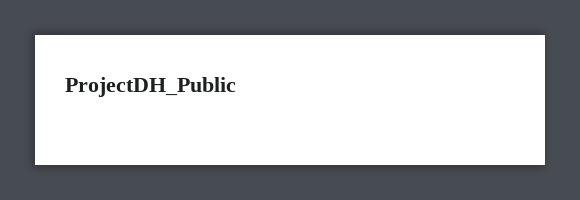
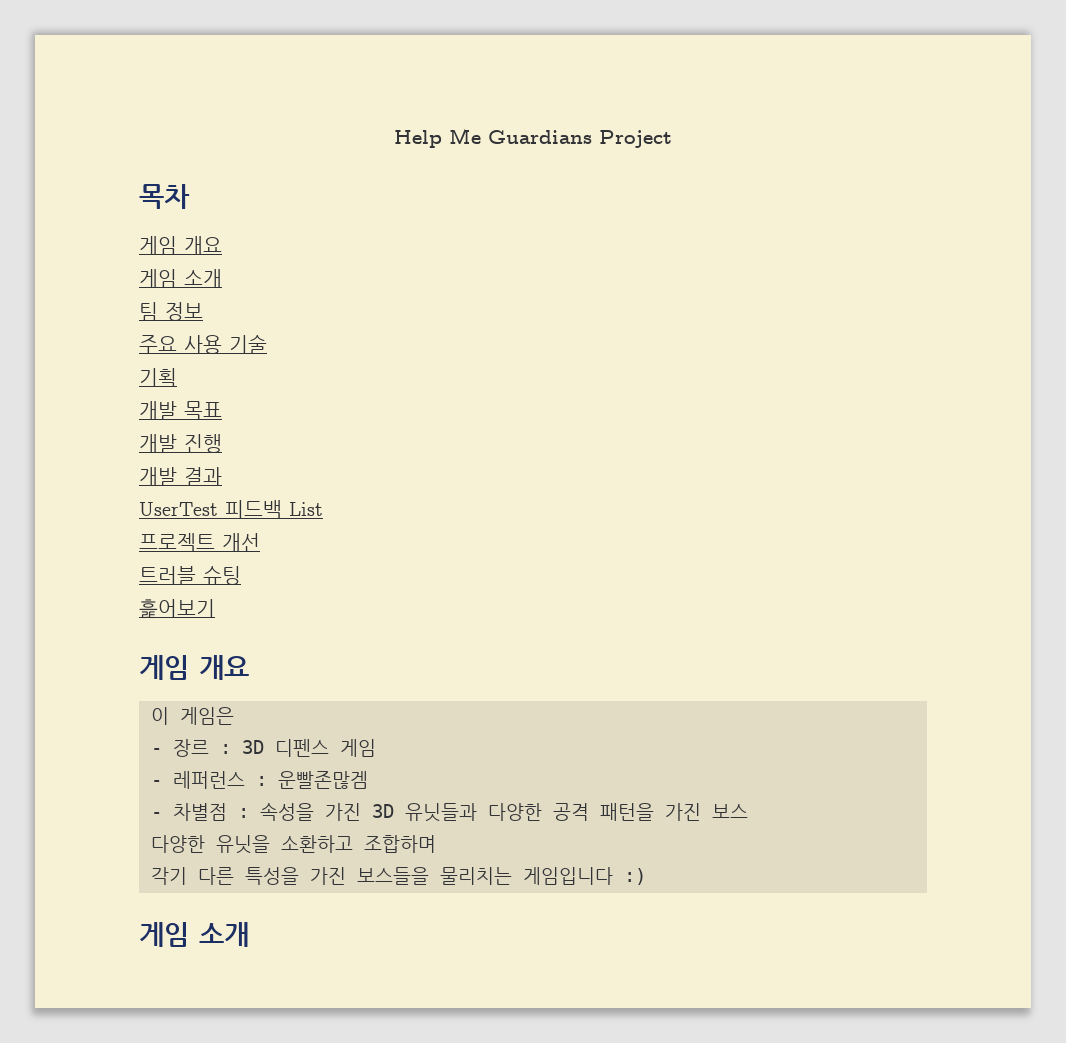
[65,77,236,97] ProjectDH_Public -> [394,128,672,148] [139,184,190,209] [139,236,222,255] [139,269,222,288] [139,302,203,321] [139,334,267,354] [139,368,177,387] [139,401,222,420] [139,434,222,453] [139,467,222,486] [139,500,323,519] [139,533,260,552] [139,566,241,585] [139,599,215,619] [139,655,249,680] [151,707,234,725] [151,739,376,757] [151,771,368,789] [151,802,748,822] [151,835,436,854] [151,867,646,885] [139,922,249,947] Help Me Guardians Project // 목차 // 게임 개요 // 게임 소개 // 팀 정보 // 주요 사용 기술 // 기획 // 개발 목표 // 개발 진행 // 개발 결과 // UserTest 피드백 List // 프로젝트 개선 // 트러블 슈팅 // 흝어보기 // 게임 개요 // 이 게임은 // - 장르 : 3D 디펜스 게임 // - 레퍼런스 : 운빨존많겜 // - 차별점 : 속성을 가진 3D 유닛들과 다양한 공격 패턴을 가진 보스 // 다양한 유닛을 소환하고 조합하며 // 각기 다른 특성을 가진 보스들을 물리치는 게임입니다 :) // 게임 소개

